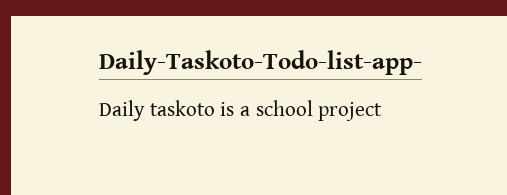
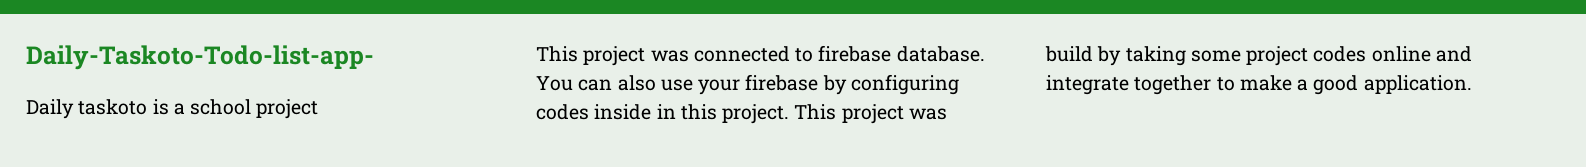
(383, 111) none -> [536,45,985,66] [536,74,959,95] [536,104,947,124] [1045,46,1472,66] [1046,75,1472,95] // This project was connected to firebase database. You can also use your firebase by configuring codes inside in this project. This project was build by taking some project codes online and integrate together to make a good application.

